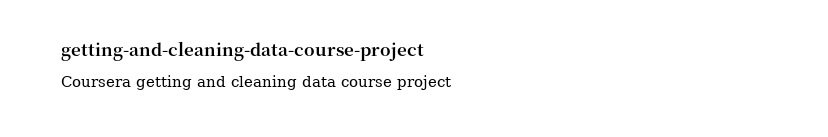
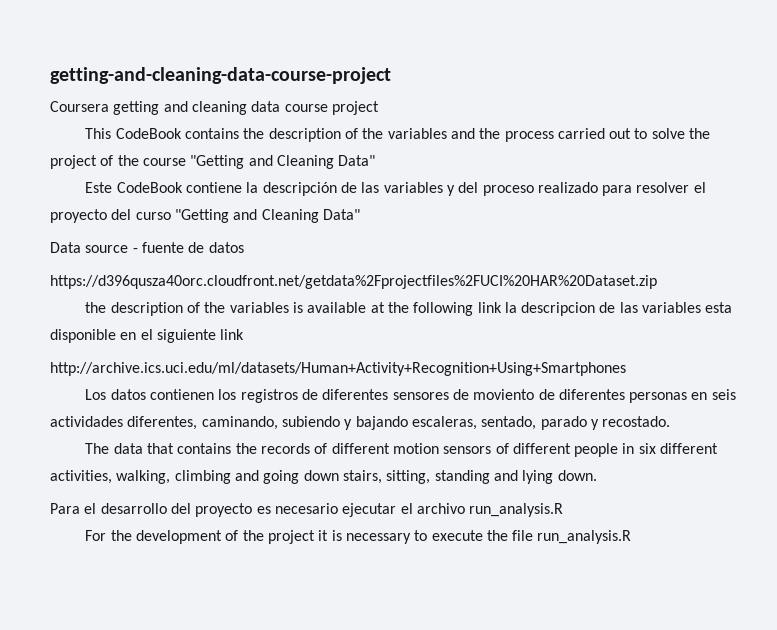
(451, 82) none -> [85,128,711,142] [50,155,376,169] [85,182,706,196] [50,209,360,223] [50,242,244,253] [50,275,657,289] [85,302,733,316] [50,329,245,343] [50,362,626,376] [85,389,736,403] [50,416,671,430] [85,443,719,457] [50,470,597,484] [50,503,564,517] [85,530,632,544] // This CodeBook contains the description of the variables and the process carried out to solve the project of the course "Getting and Cleaning Data" // Este CodeBook contiene la descripción de las variables y del proceso realizado para resolver el proyecto del curso "Getting and Cleaning Data" // Data source - fuente de datos // https://d396qusza40orc.cloudfront.net/getdata%2Fprojectfiles%2FUCI%20HAR%20Dataset.zip // the description of the variables is available at the following link la descripcion de las variables esta disponible en el siguiente link // http://archive.ics.uci.edu/ml/datasets/Human+Activity+Recognition+Using+Smartphones // Los datos contienen los registros de diferentes sensores de moviento de diferentes personas en seis actividades diferentes, caminando, subiendo y bajando escaleras, sentado, parado y recostado. // The data that contains the records of different motion sensors of different people in six different activities, walking, climbing and going down stairs, sitting, standing and lying down. // Para el desarrollo del proyecto es necesario ejecutar el archivo run_analysis.R // For the development of the project it is necessary to execute the file run_analysis.R

